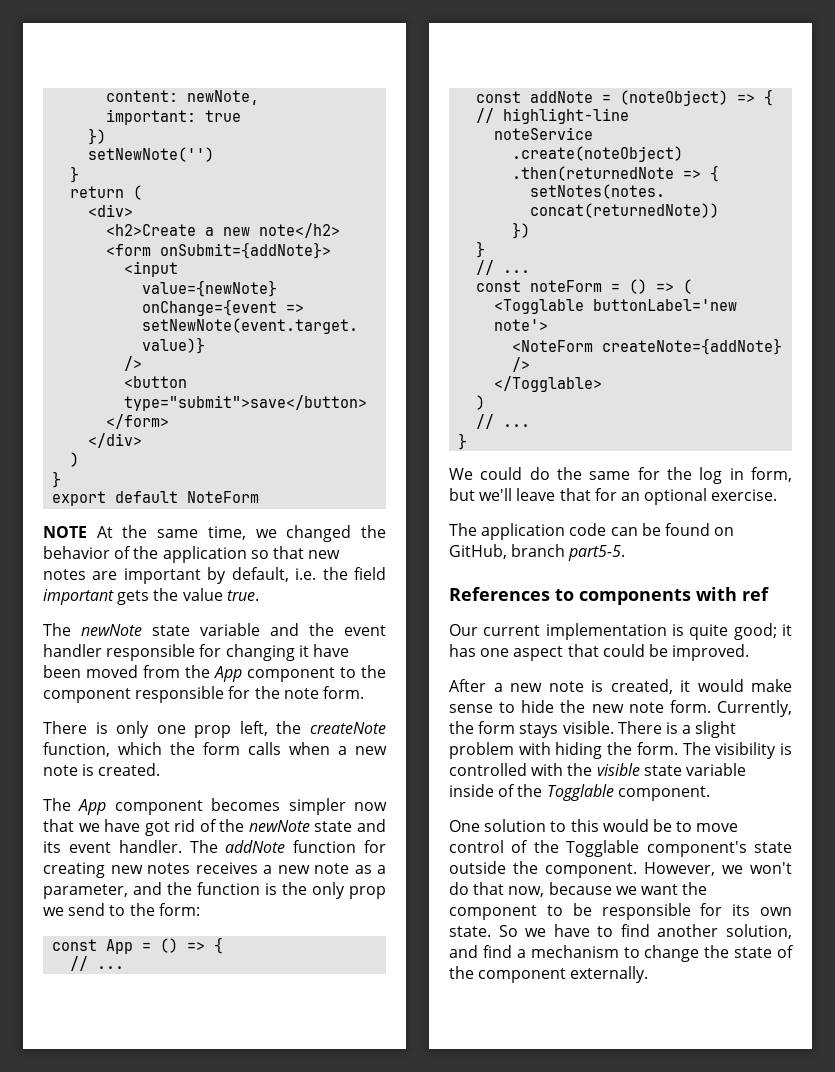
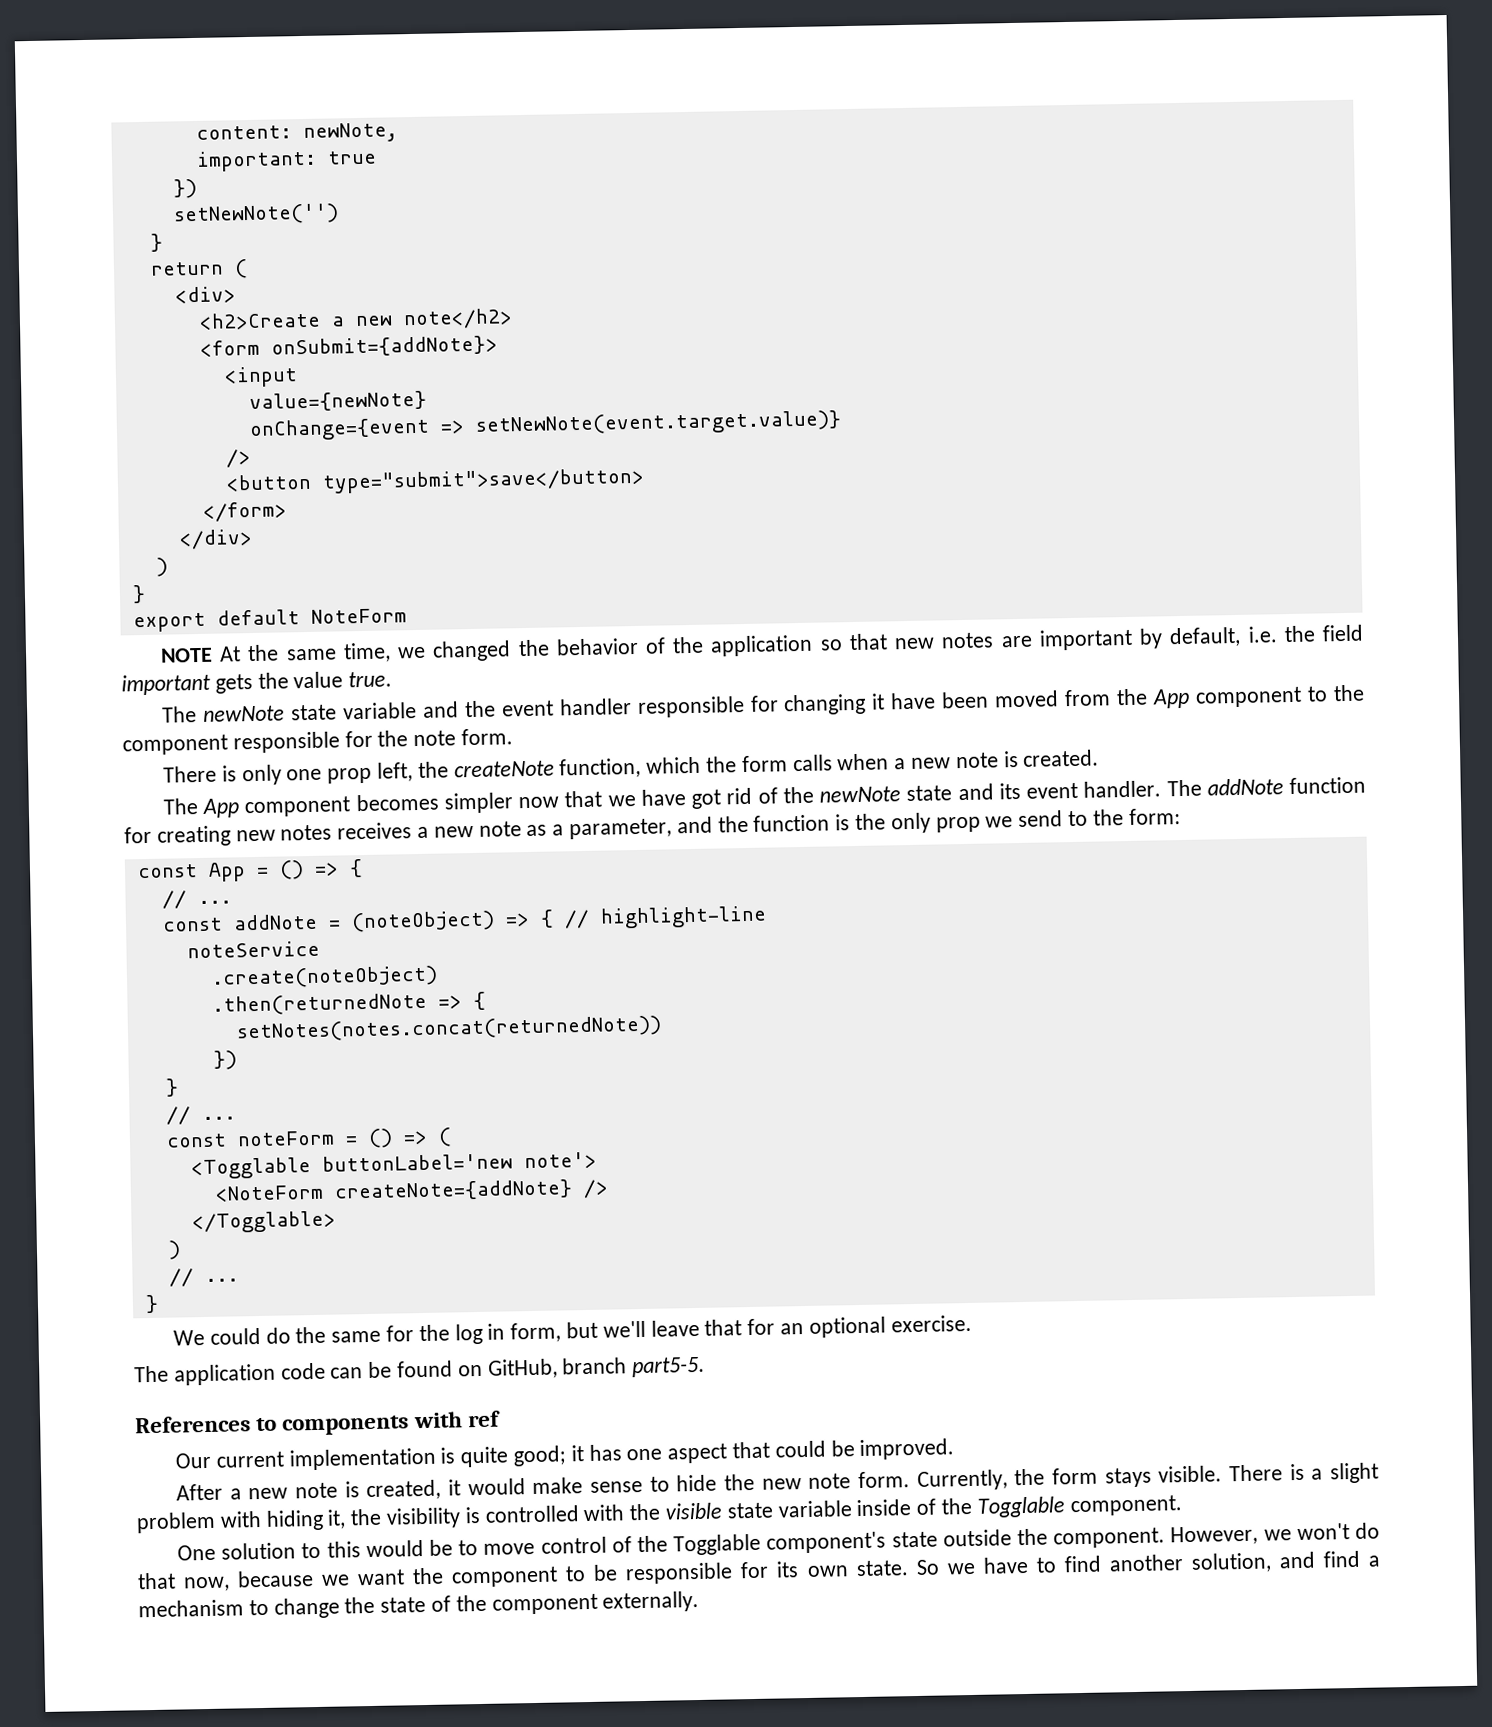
[607,742,711,755] the form. The -> [327,1508,383,1529] it, the

